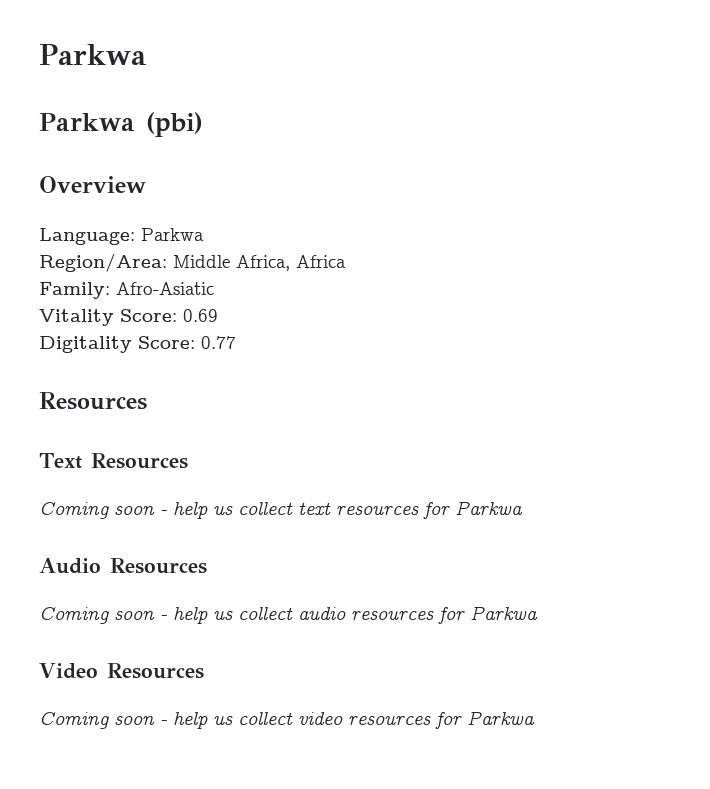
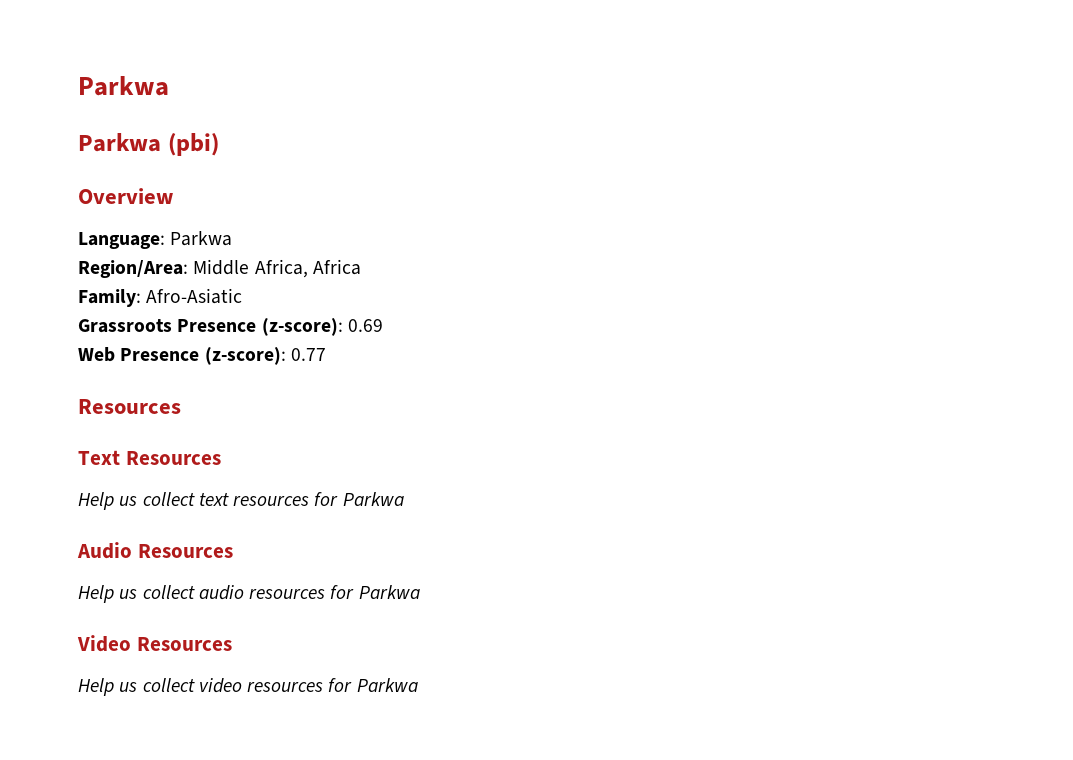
[39,309,218,326] [39,336,195,353] Vitality Score: 0.69 // Digitality Score: -> [78,318,383,336] [78,347,286,365] Grassroots Presence (z-score): 0.69 // Web Presence (z-score):
[39,502,208,519] Coming soon - help -> [78,492,114,510] Help
[39,607,208,624] Coming soon - help -> [78,585,114,603] Help
[39,712,208,729] Coming soon - help -> [78,678,114,696] Help

